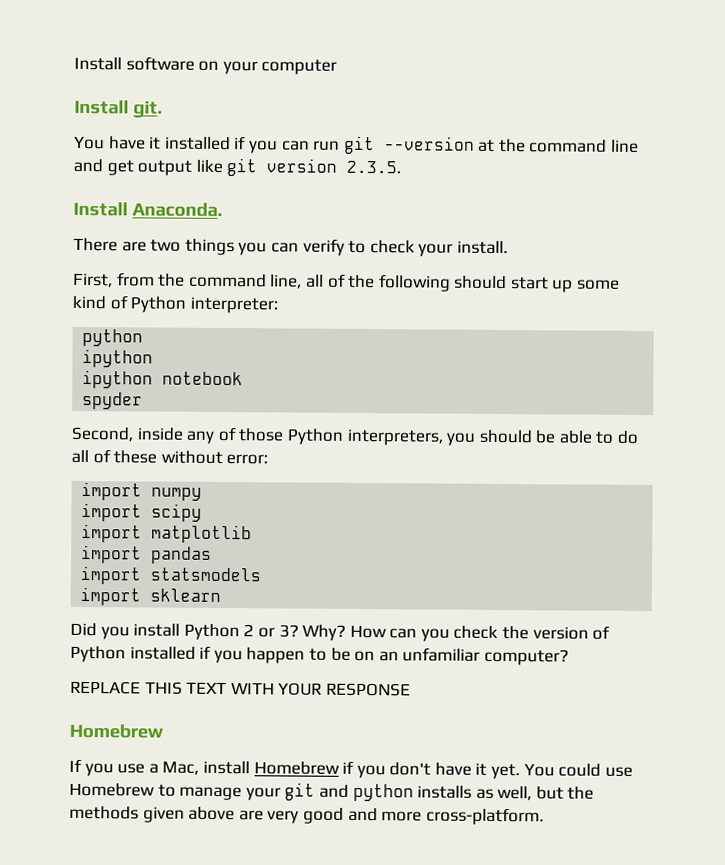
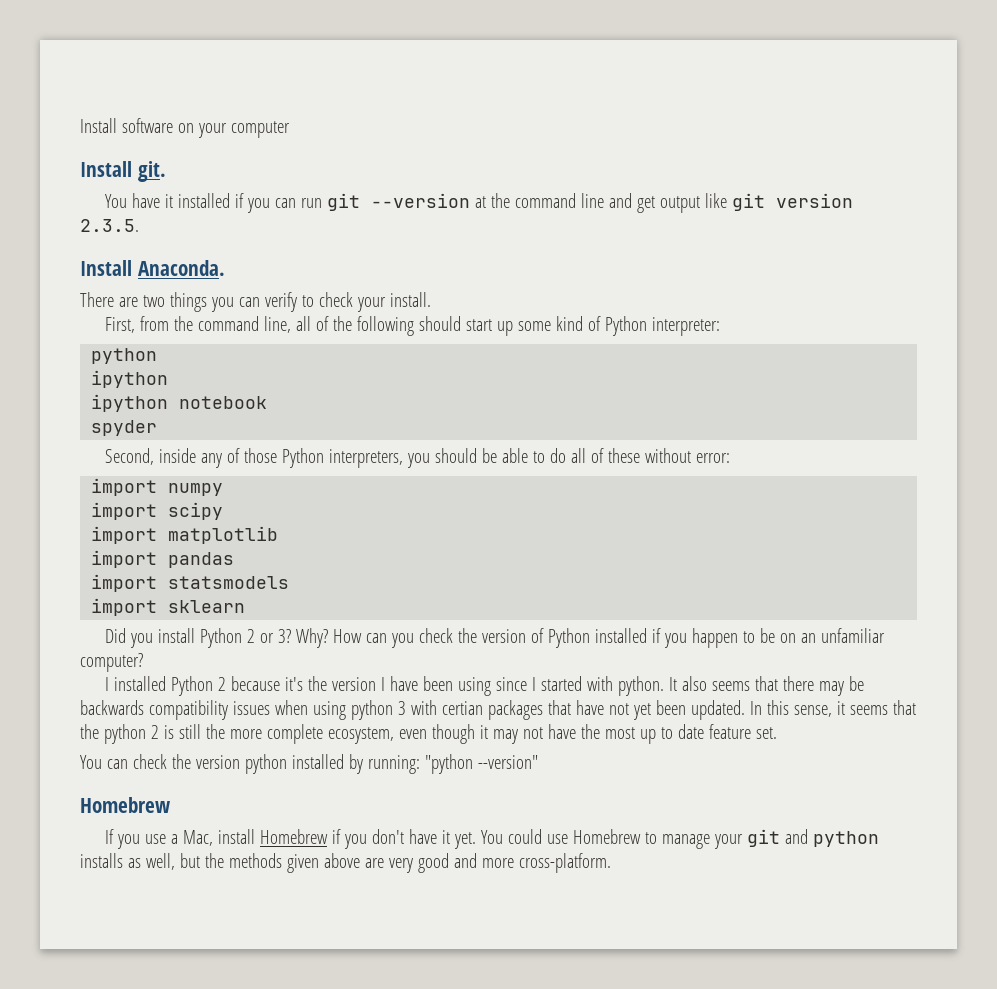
[70,680,411,697] REPLACE THIS TEXT WITH YOUR RESPONSE -> [104,676,864,696] [80,700,916,720] [80,724,777,744] [80,754,538,774] I installed Python 2 because it's the version I have been using since I started with python. It also seems that there may be backwards compatibility issues when using python 3 with certian packages that have not yet been updated. In this sense, it seems that the python 2 is still the more complete ecosystem, even though it may not have the most up to date feature set. // You can check the version python installed by running: "python --version"

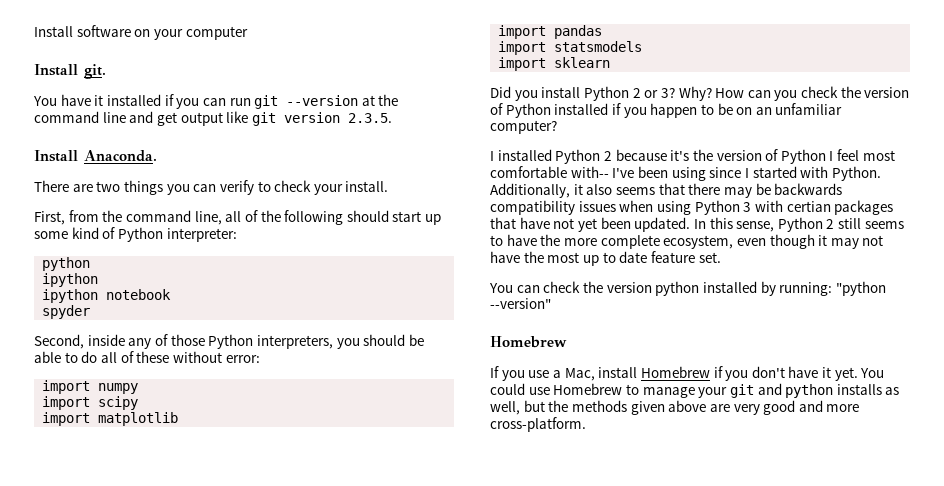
[380,676,418,691] I have -> [765,149,895,164] [490,166,635,178] of Python I feel most comfortable with-- I've
[617,676,677,696] python. It -> [831,166,881,181] [490,183,583,198] Python. Additionally, it
[350,700,393,720] python -> [694,200,740,215] Python
[836,700,916,715] [80,724,201,744] it seems that the python 2 is still -> [777,217,904,232] [490,234,537,246] Python 2 still seems to have

